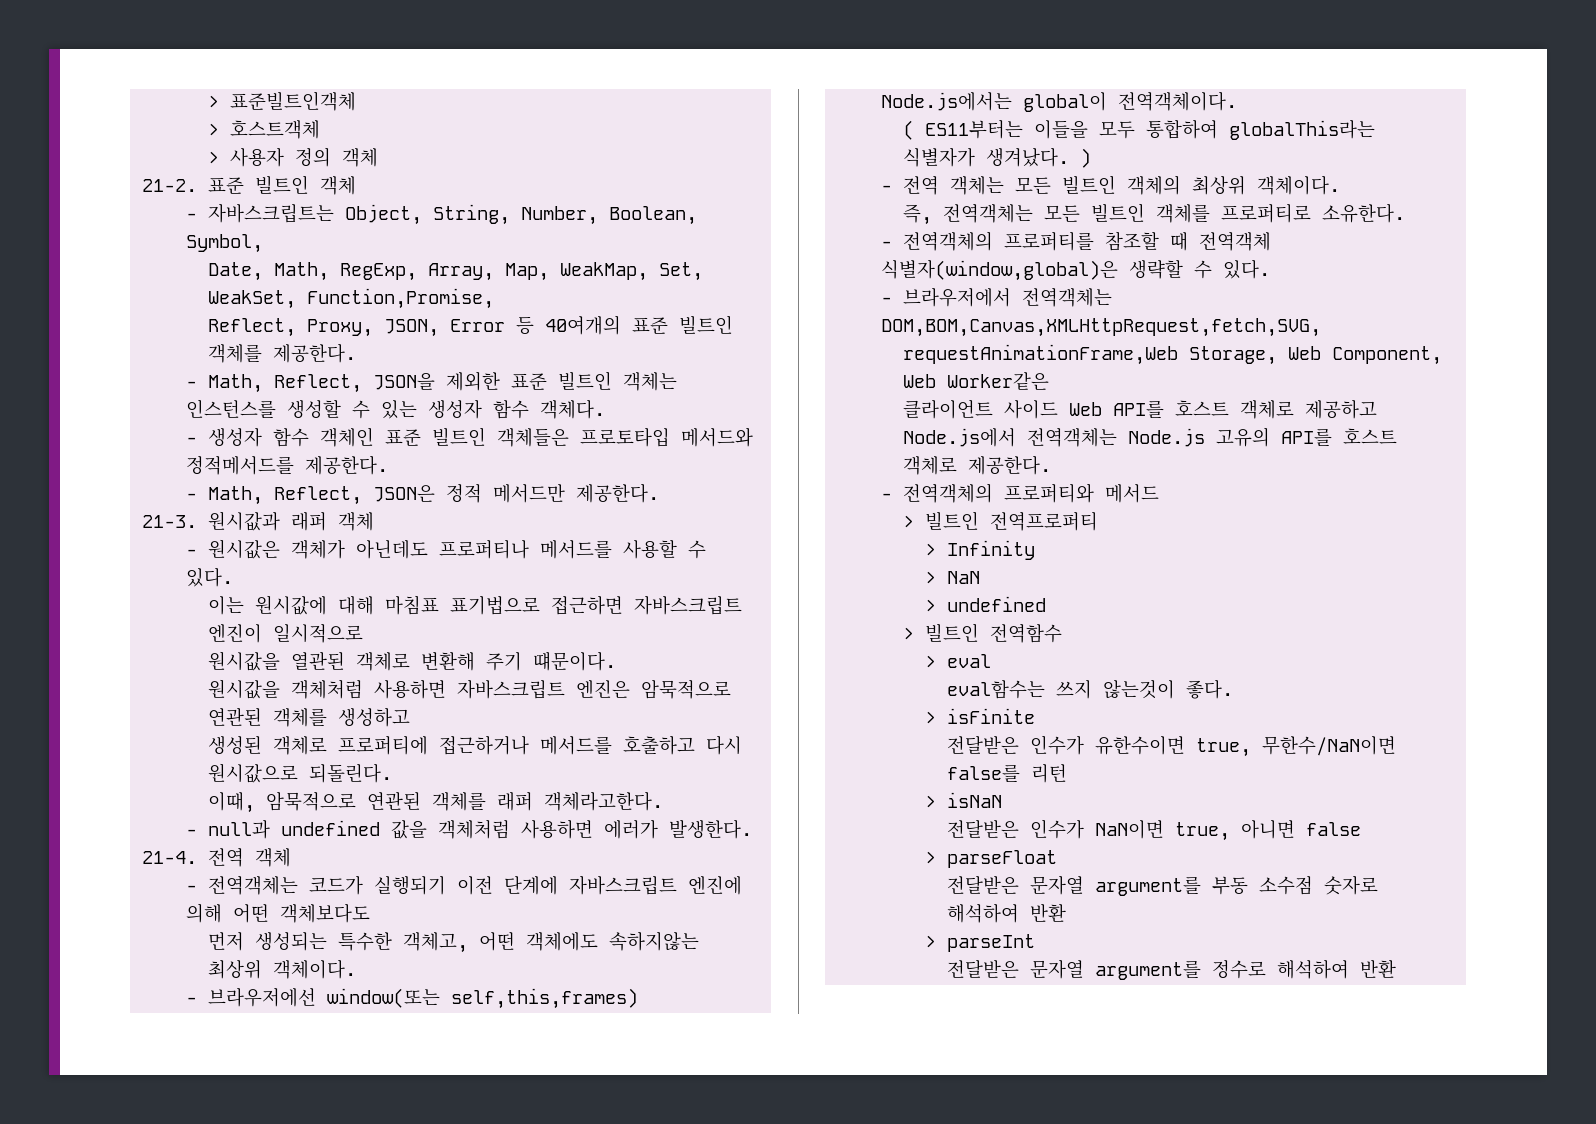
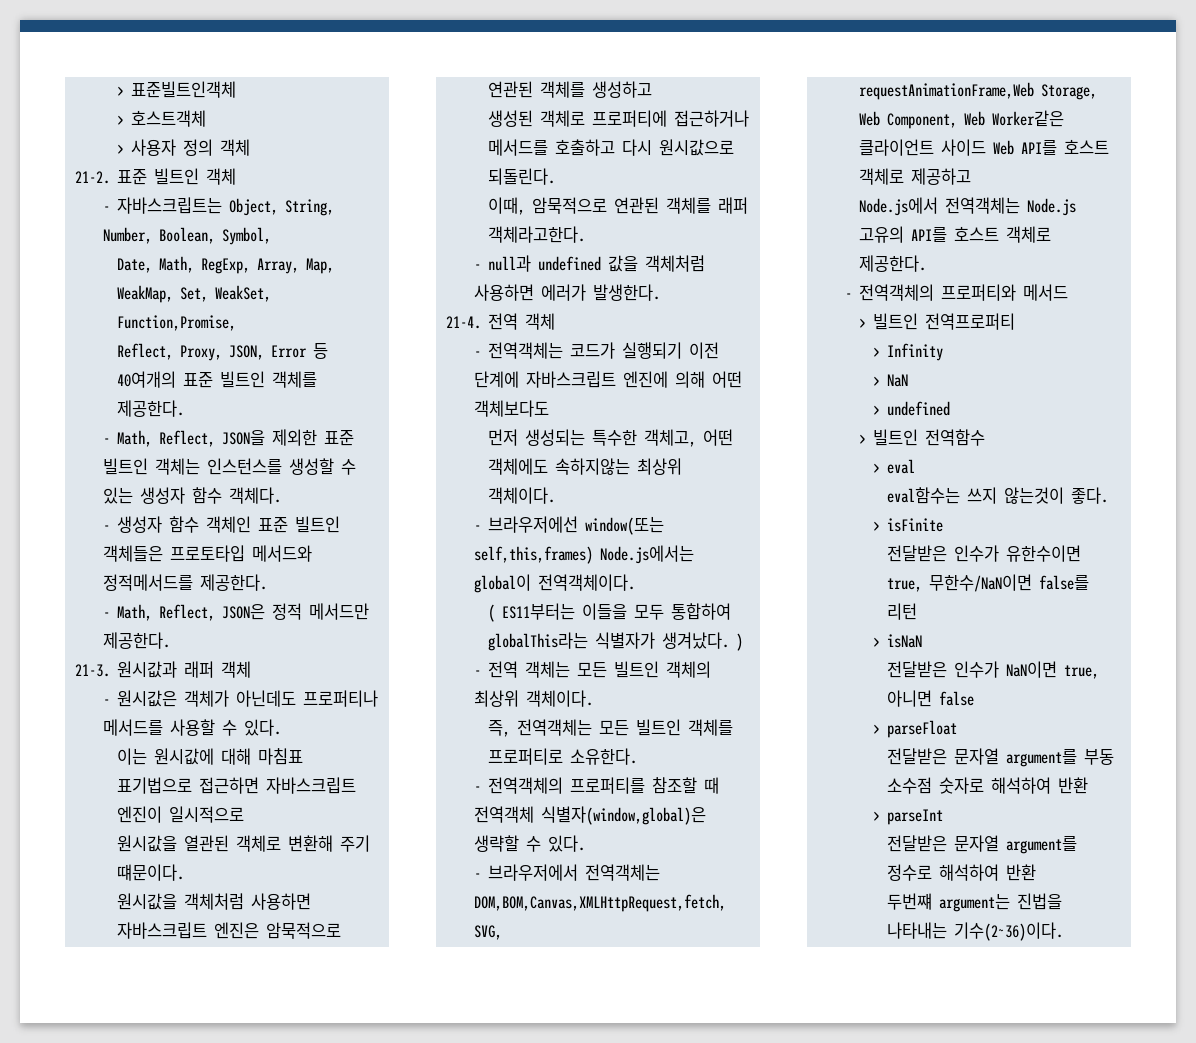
(1396, 969) none -> [887,893,1063,912] [887,922,1064,941] // 두번쨰 argument는 진법을 나타내는 기수(2~36)이다.

